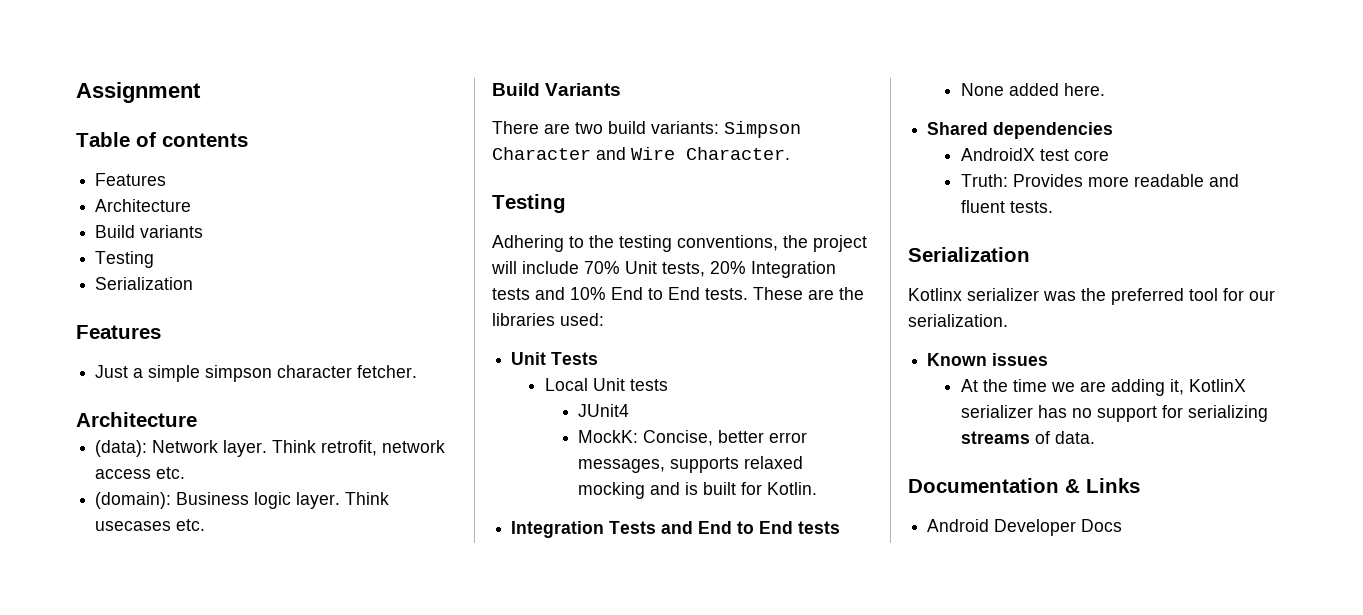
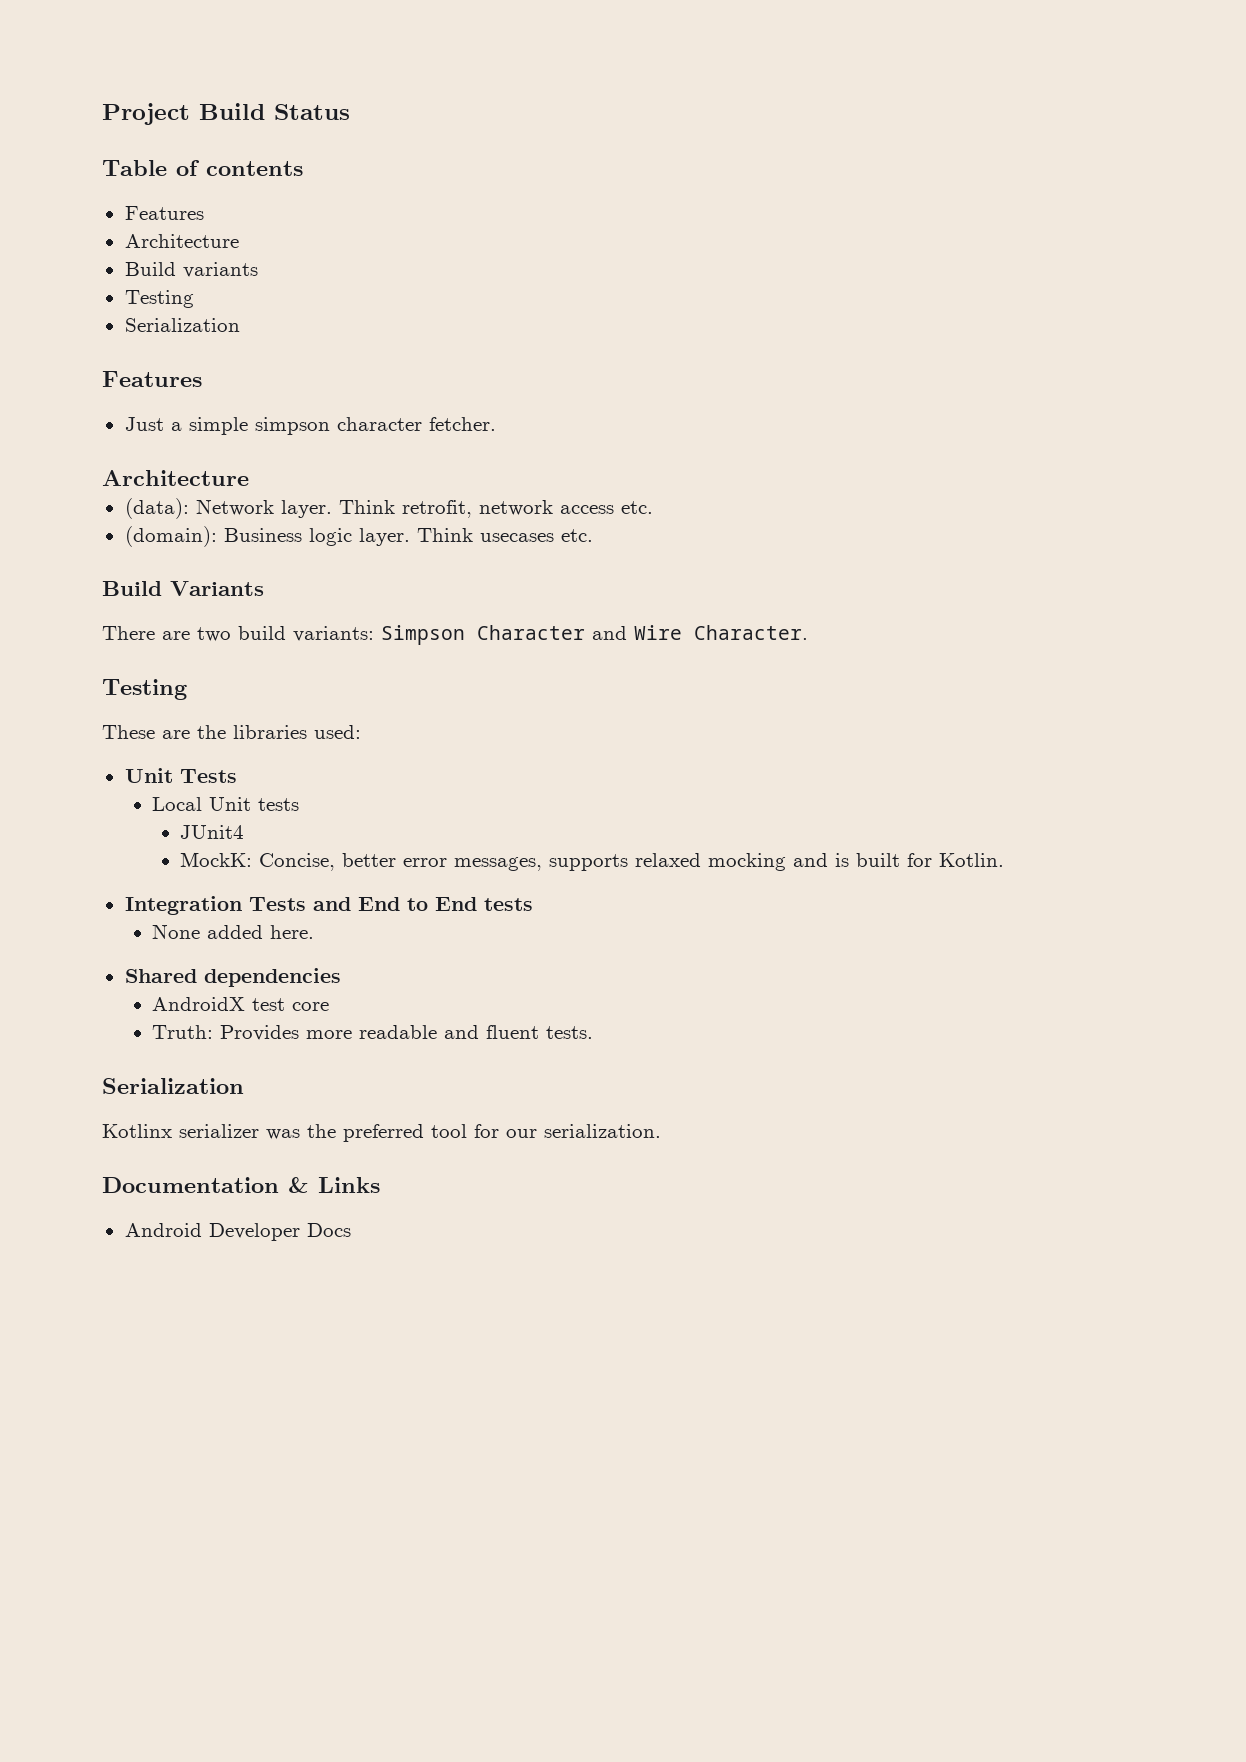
[76,82,201,103] Assignment -> [102,103,350,125] Project Build Status
[492,235,867,252] [491,261,836,278] [492,287,748,300] Adhering to the testing conventions, the project will include 70% Unit tests, 20% Integration tests and 10% End to End tests. -> (187, 689) none
[927,353,1049,366] [960,379,1246,396] [960,405,1268,422] [960,431,1095,444] // Known issues // At the time we are adding it, KotlinX serializer has no support for serializing streams of data. -> (661, 1131) none

